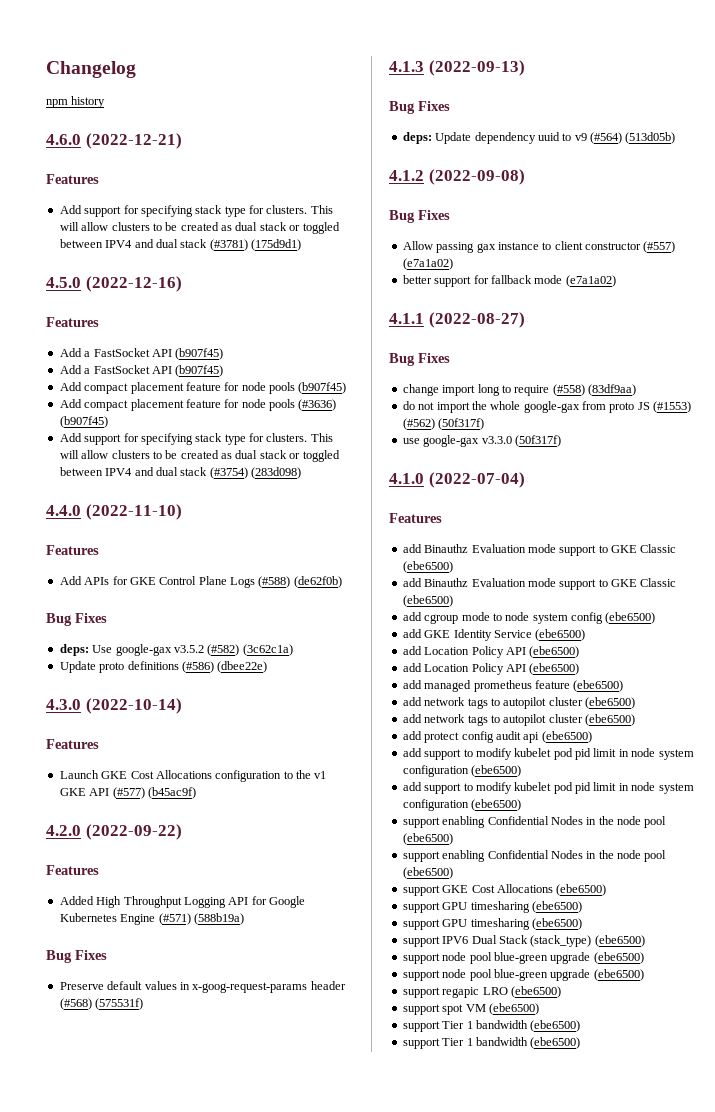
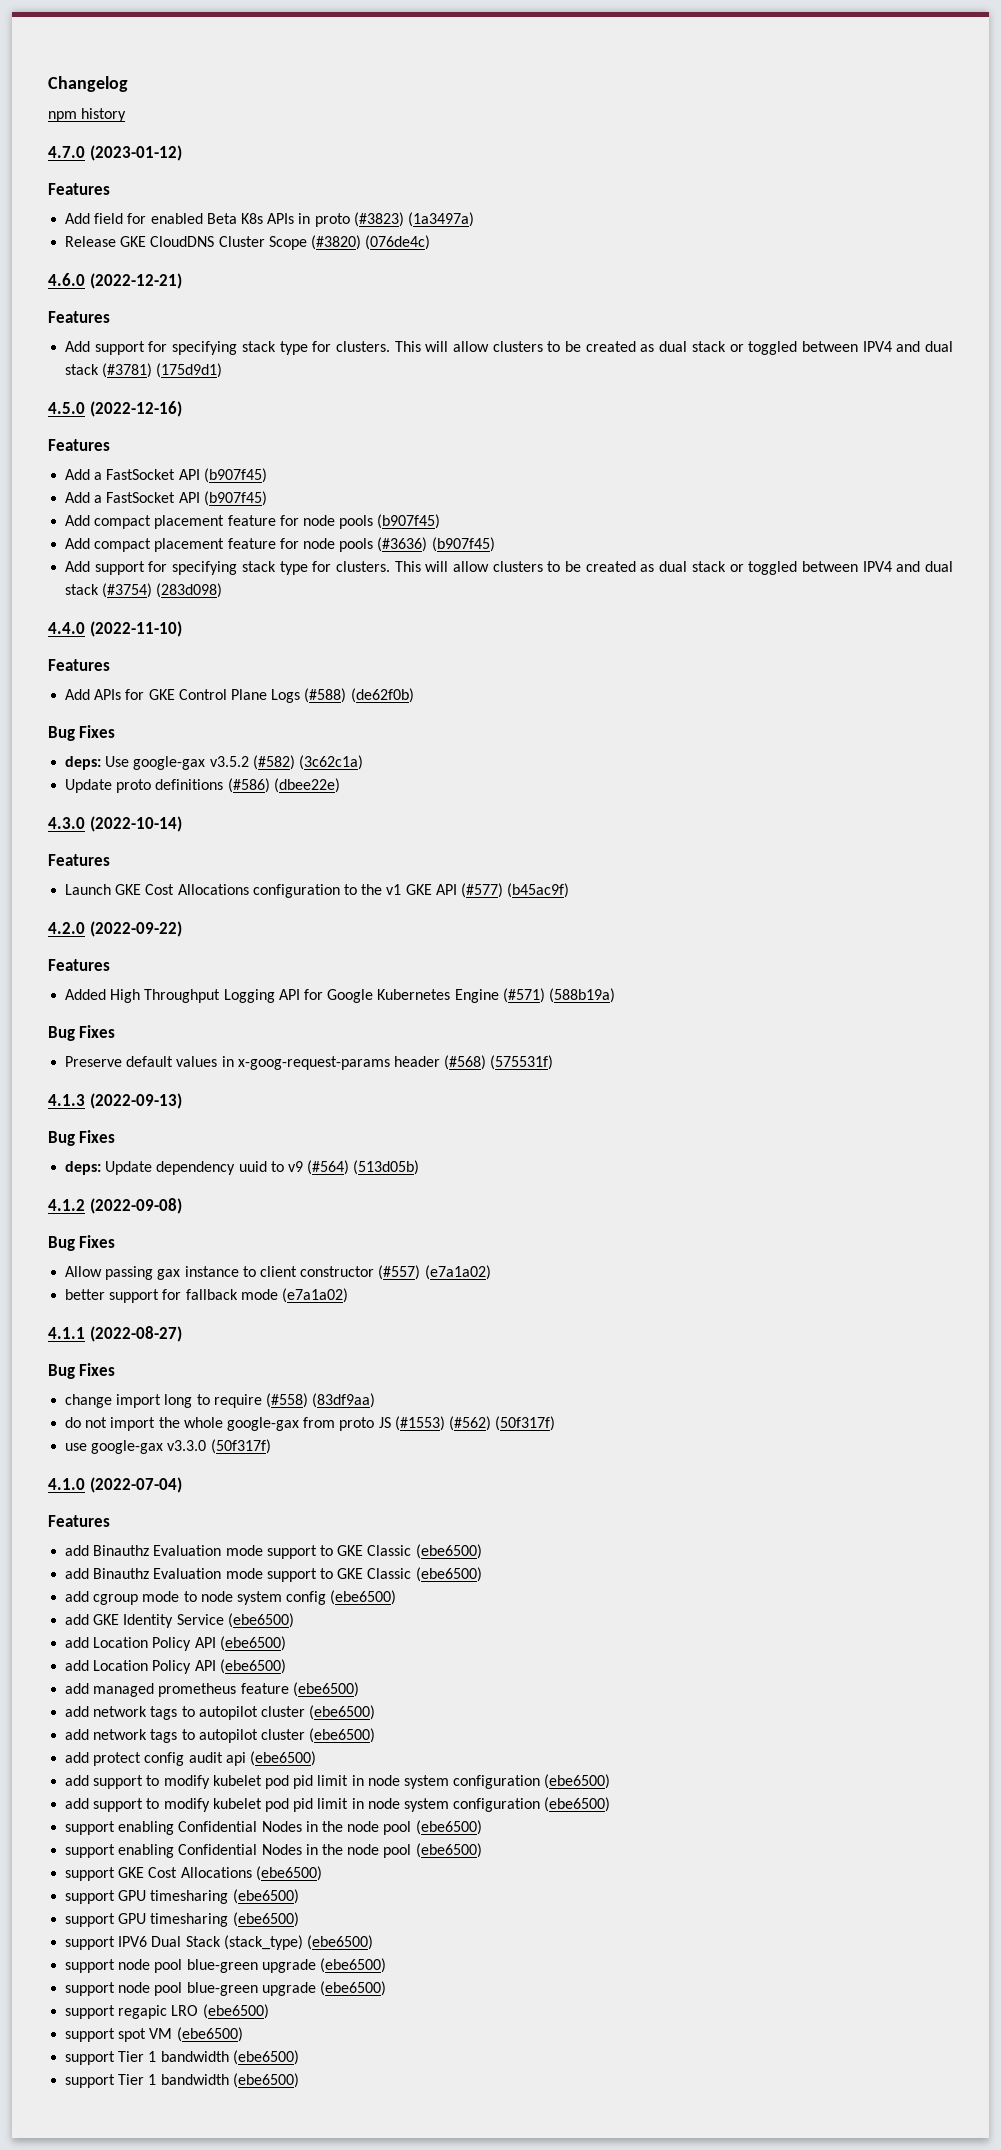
(106, 102) none -> [48,145,182,161] [48,183,110,195] [65,212,474,227] [65,235,431,250] // 4.7.0 (2023-01-12) // Features // Add field for enabled Beta K8s APIs in proto (#3823) (1a3497a) // Release GKE CloudDNS Cluster Scope (#3820) (076de4c)

